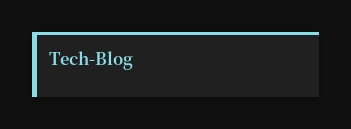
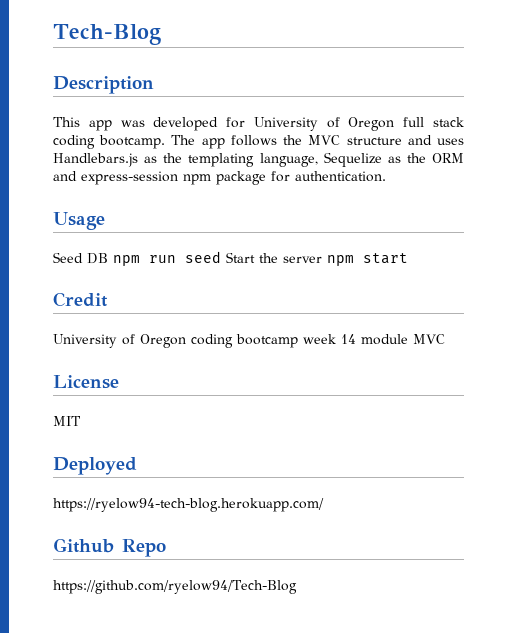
(133, 60) none -> [53,76,154,94] [53,117,464,131] [53,135,465,149] [53,152,464,167] [53,171,386,185] [53,212,105,230] [53,251,408,266] [53,292,108,307] [53,334,445,348] [53,375,119,389] [53,416,81,426] [53,457,137,475] [53,498,324,512] [53,538,166,557] [53,580,297,594] // Description // This app was developed for University of Oregon full stack coding bootcamp. The app follows the MVC structure and uses Handlebars.js as the templating language, Sequelize as the ORM and express-session npm package for authentication. // Usage // Seed DB npm run seed Start the server npm start // Credit // University of Oregon coding bootcamp week 14 module MVC // License // MIT // Deployed // https://ryelow94-tech-blog.herokuapp.com/ // Github Repo // https://github.com/ryelow94/Tech-Blog

